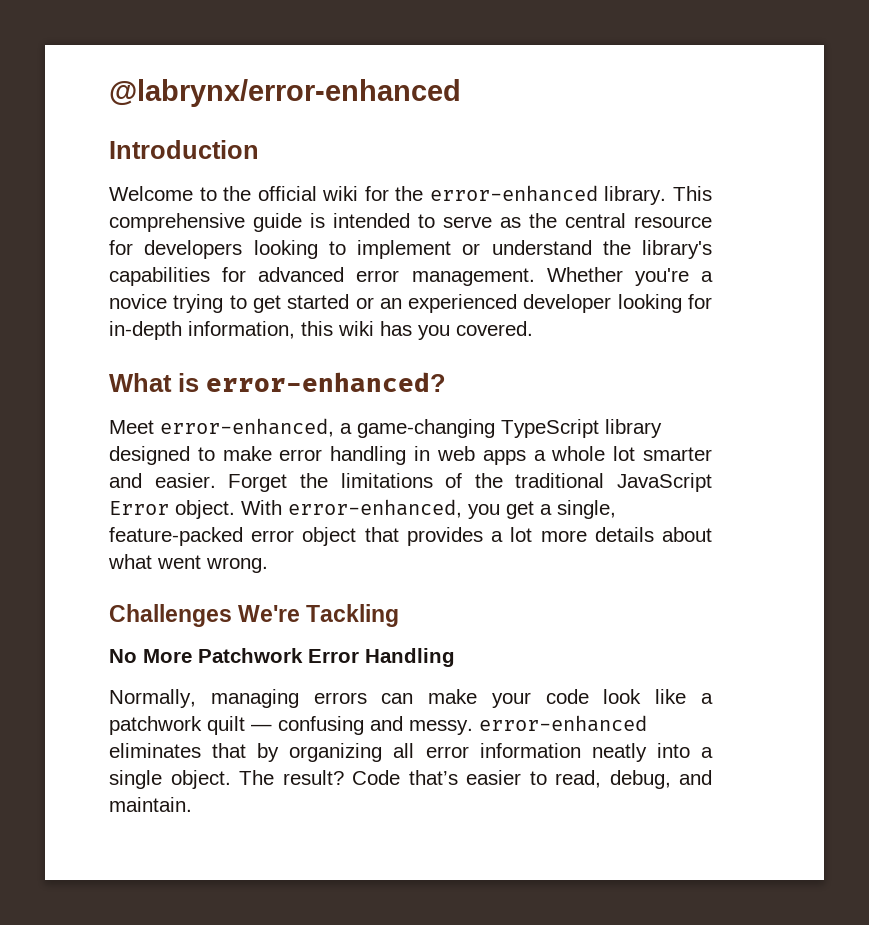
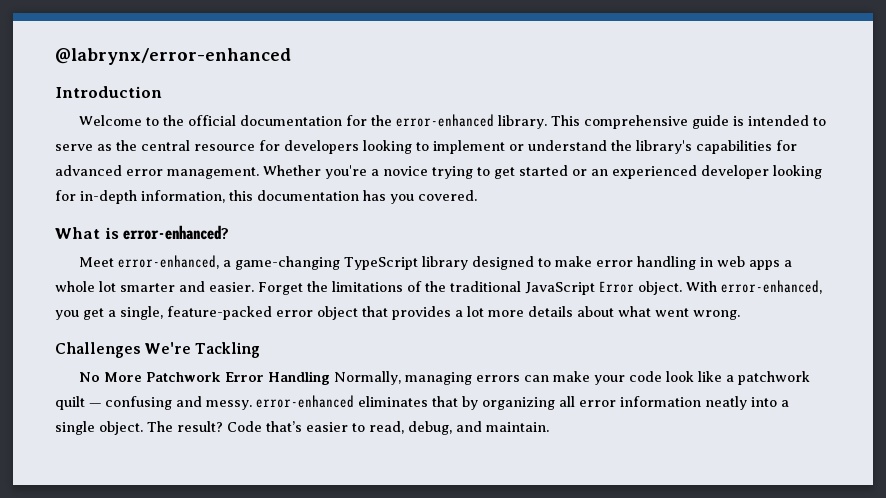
[322,186,359,201] wiki -> [239,115,342,126] documentation
[338,321,374,336] wiki -> [257,190,359,201] documentation
(455, 657) // -> (330, 378) none

